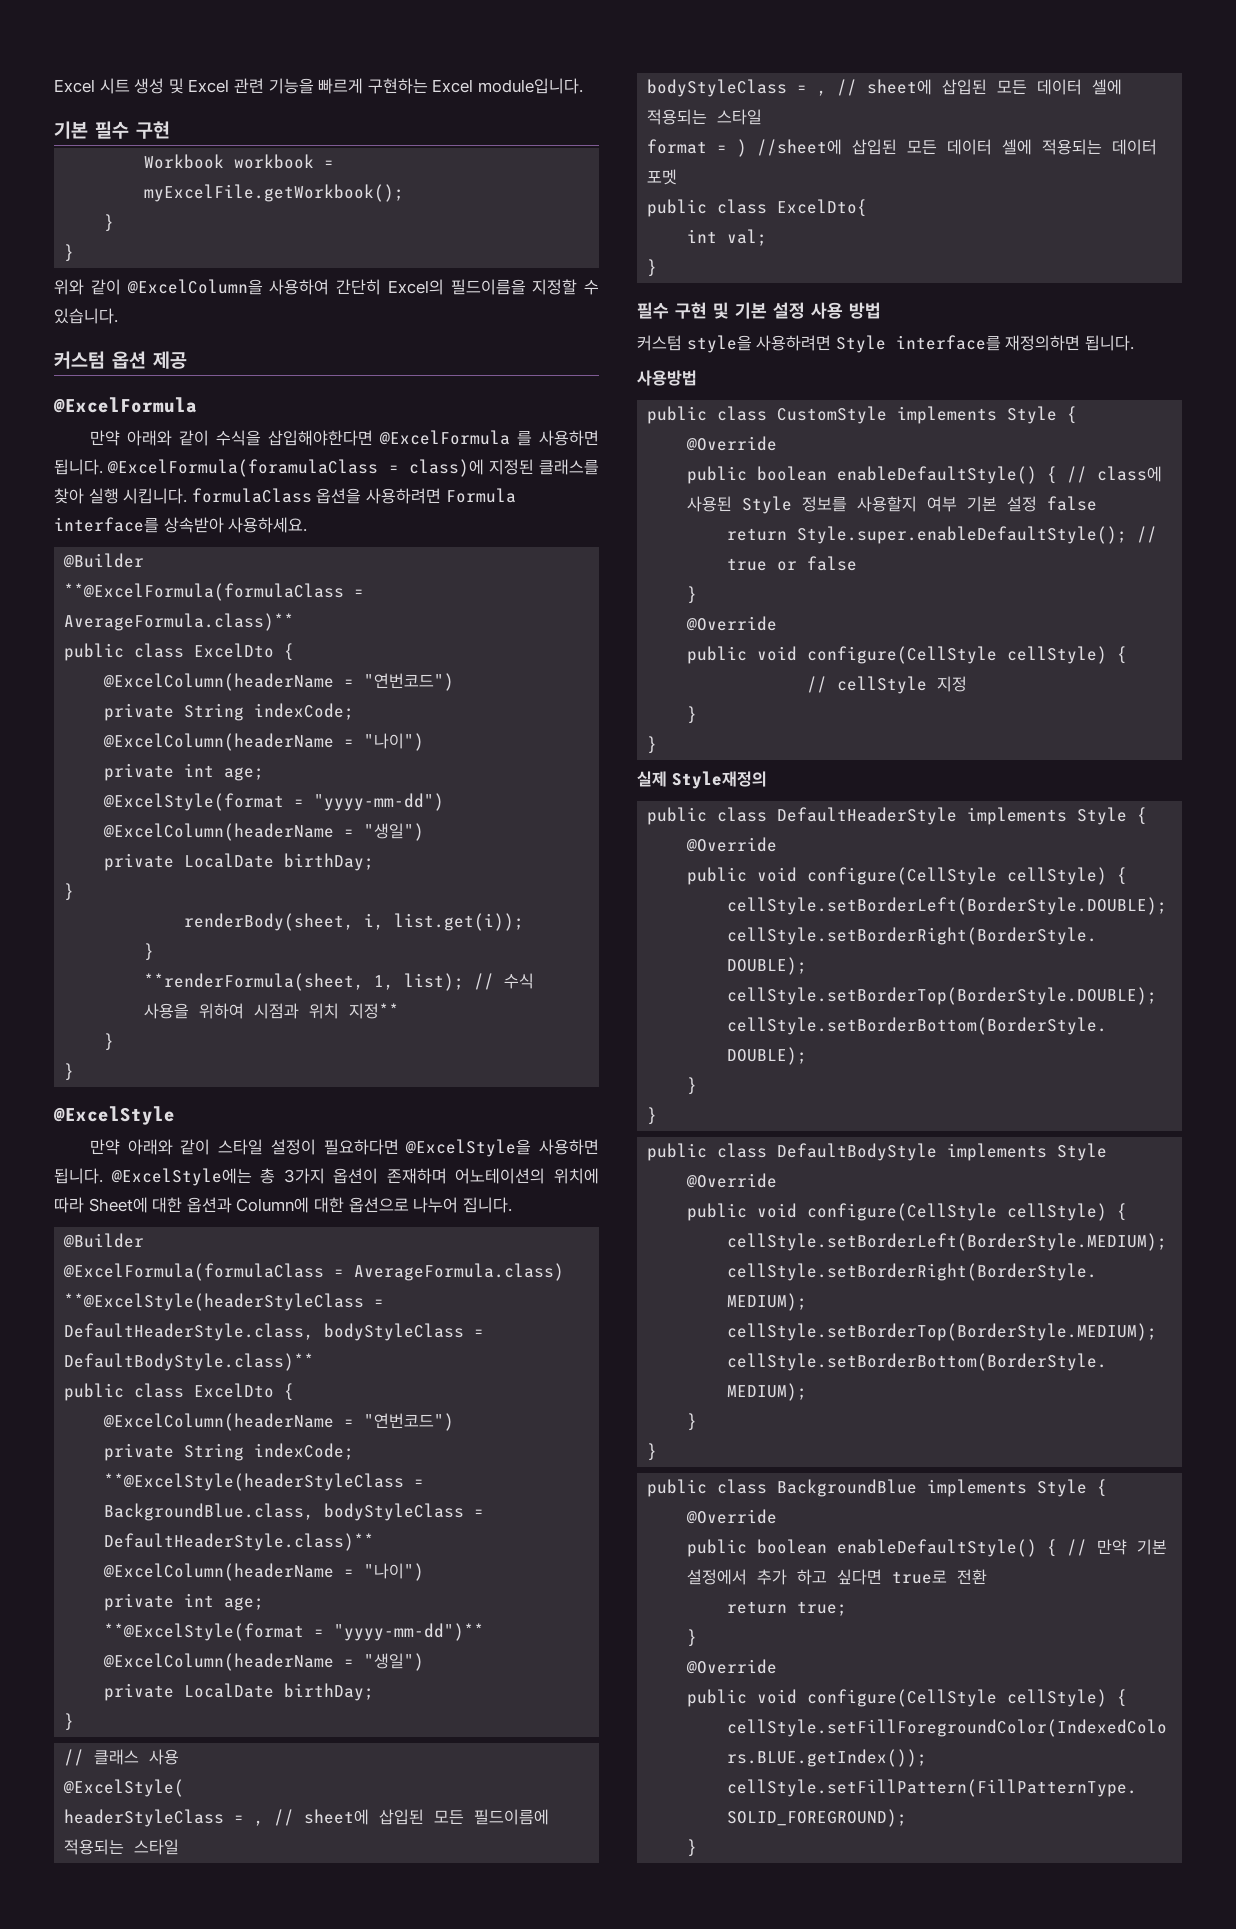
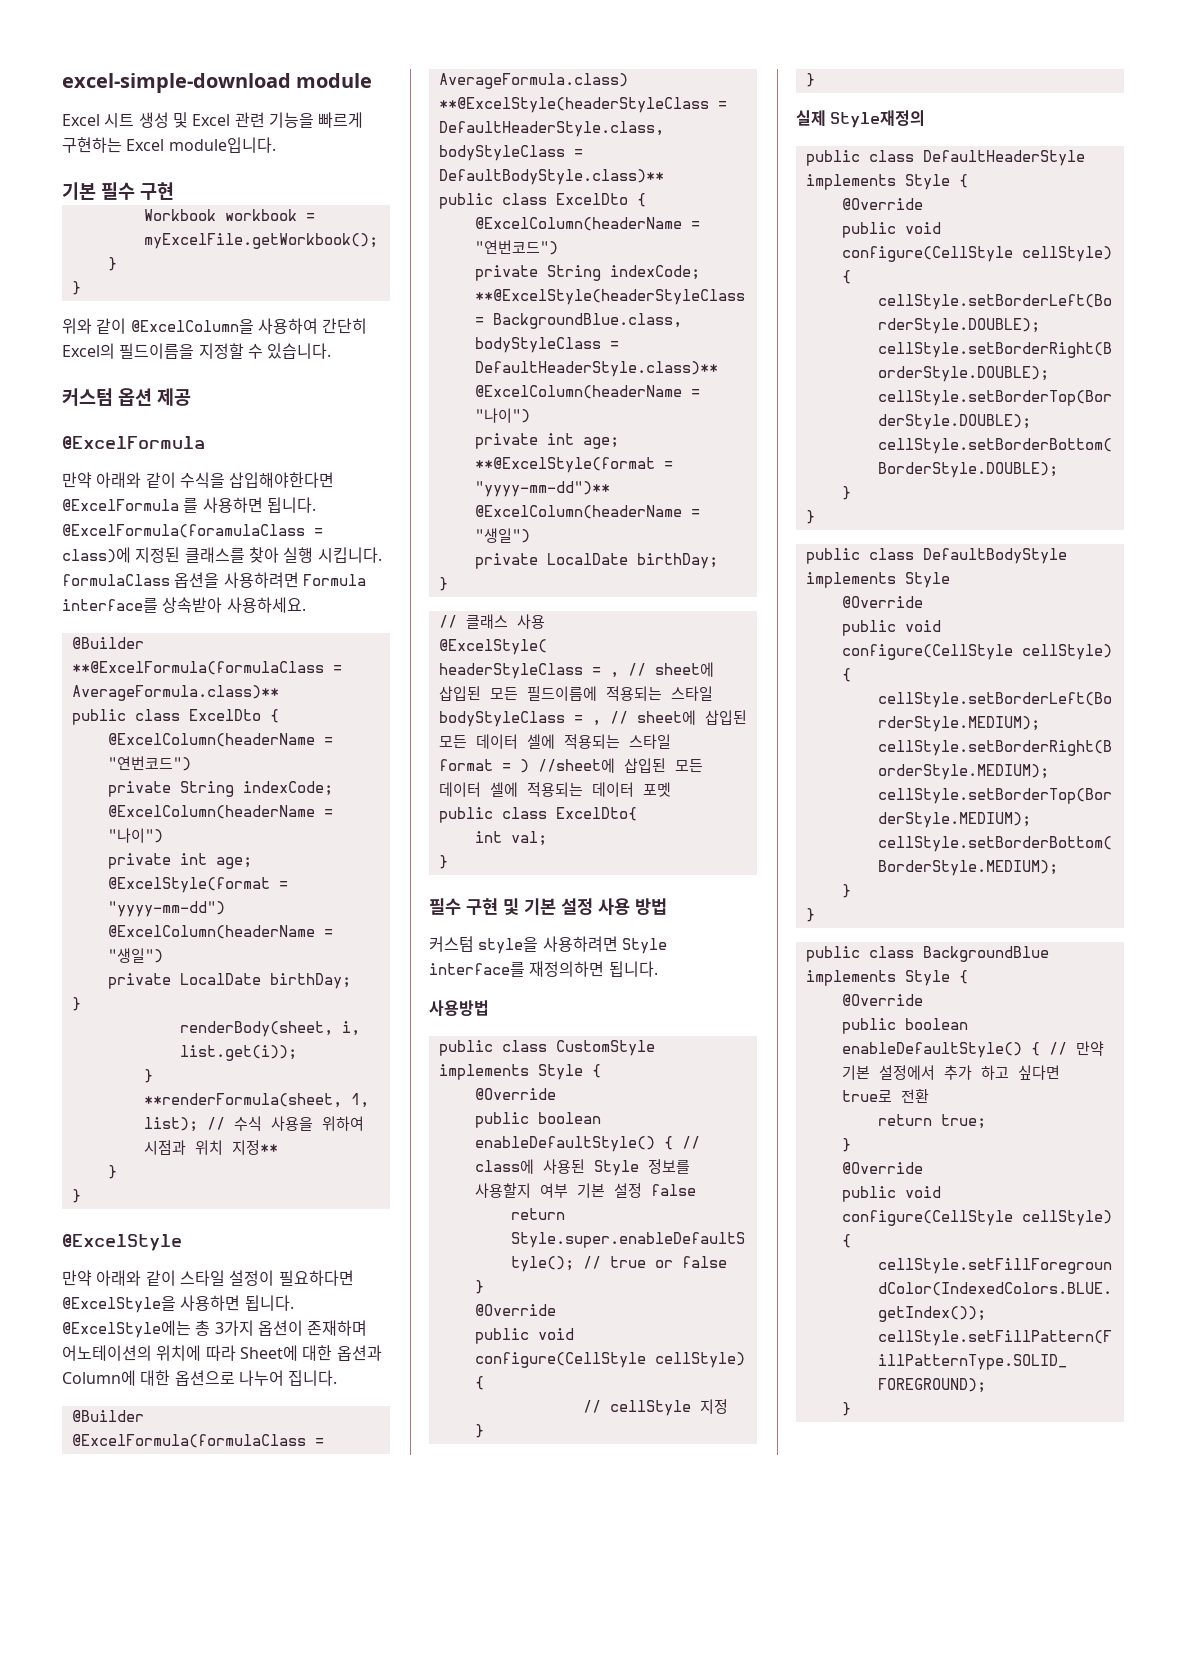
(54, 86) none -> [62,73,373,93] excel-simple-download module //

